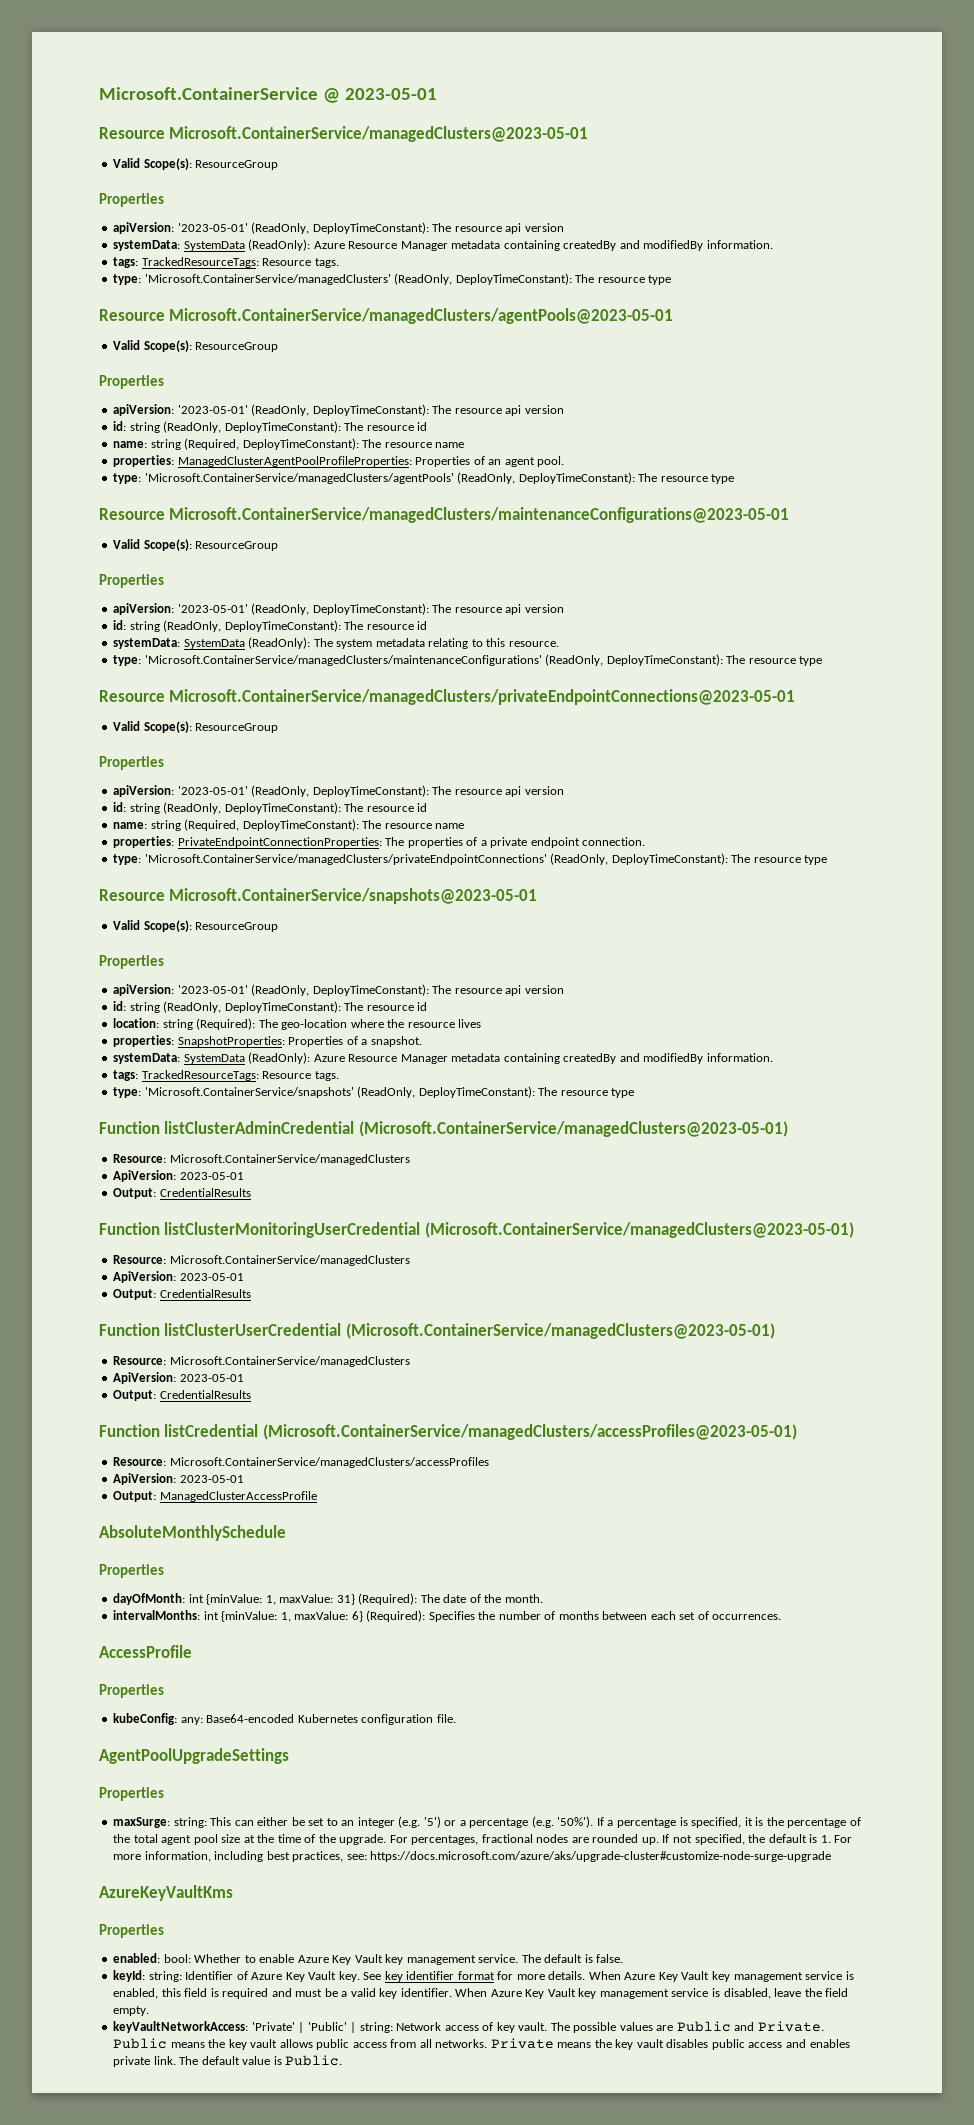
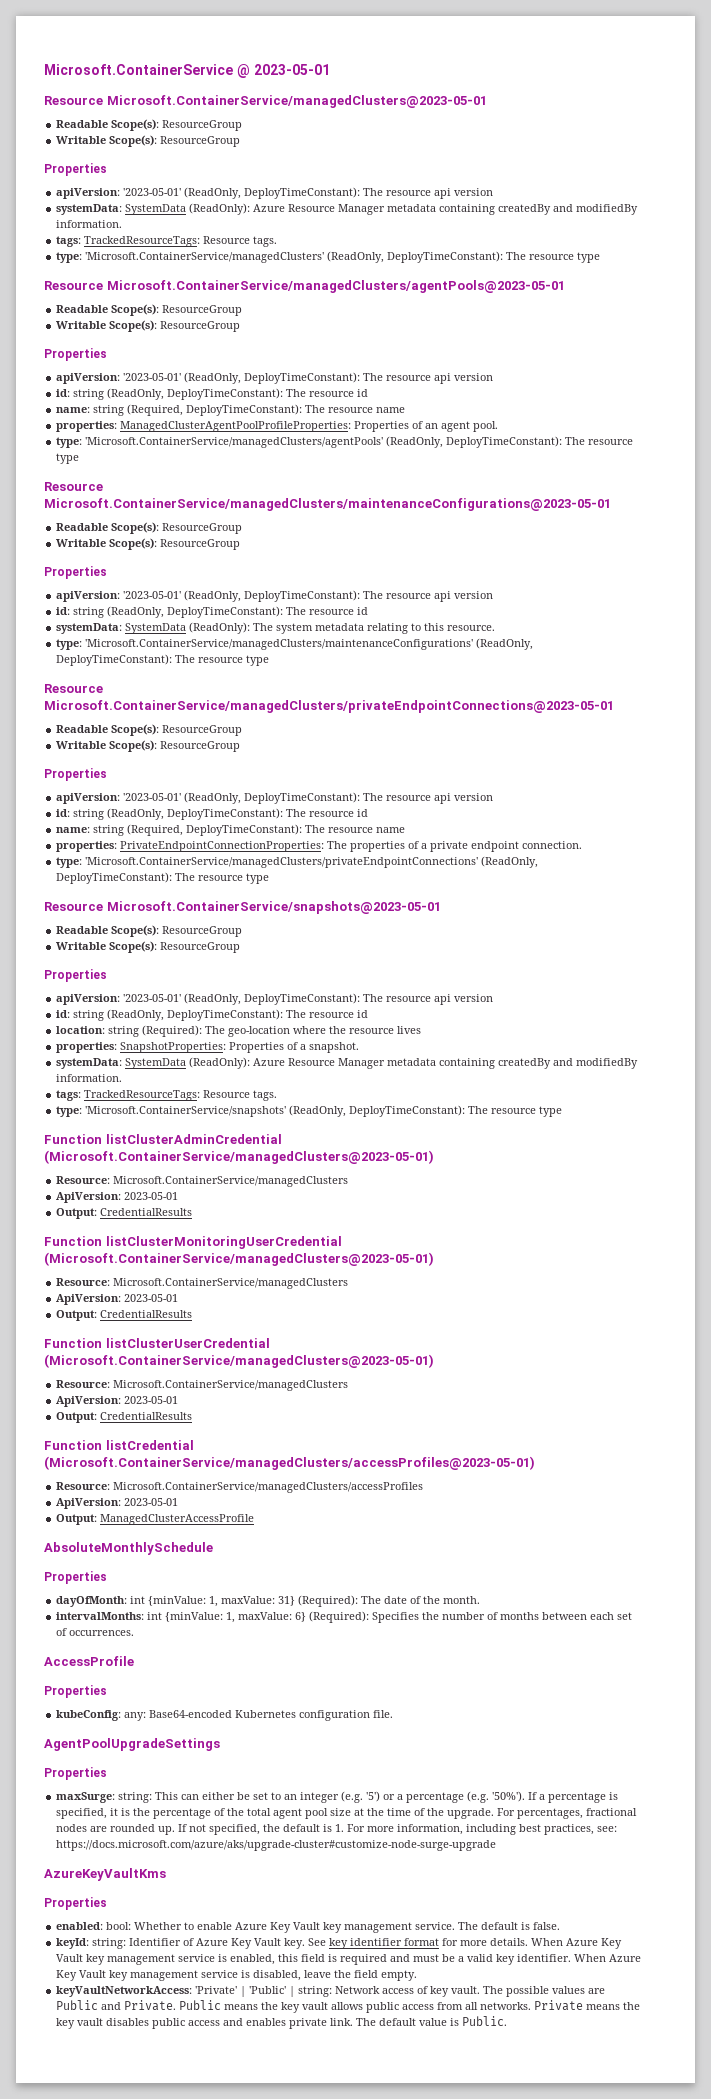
[113,158,141,168] Valid -> [56,119,243,131] [56,136,107,144] Readable Scope(s): ResourceGroup // Writable
[113,340,141,350] Valid -> [56,304,243,316] [56,321,107,329] Readable Scope(s): ResourceGroup // Writable
[113,539,141,549] Valid -> [56,522,243,534] [56,539,107,547] Readable Scope(s): ResourceGroup // Writable
[113,721,141,731] Valid -> [56,724,243,736] [56,741,107,749] Readable Scope(s): ResourceGroup // Writable
[113,920,141,930] Valid -> [56,925,243,937] [56,942,107,950] Readable Scope(s): ResourceGroup // Writable

